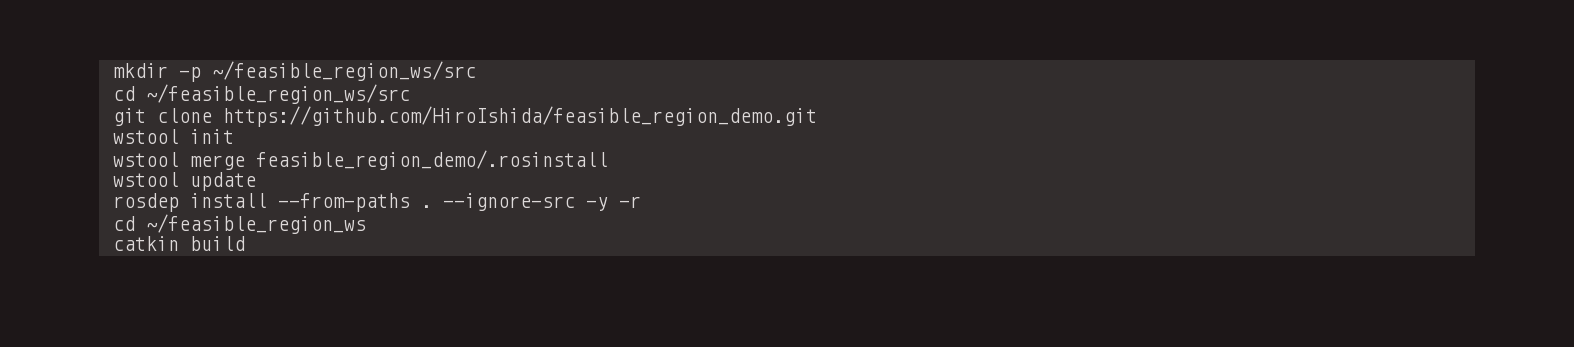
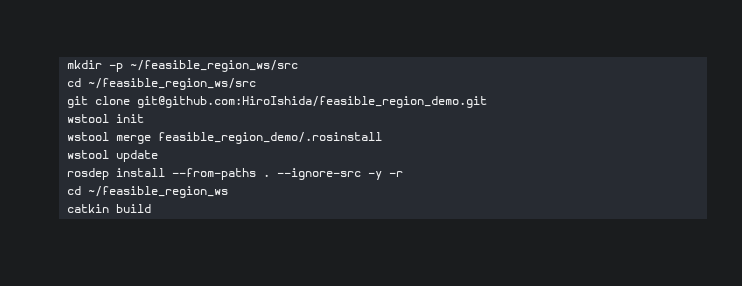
[222,106,817,127] https://github.com/HiroIshida/feasible_region_demo.git -> [137,96,488,108] git@github.com:HiroIshida/feasible_region_demo.git

